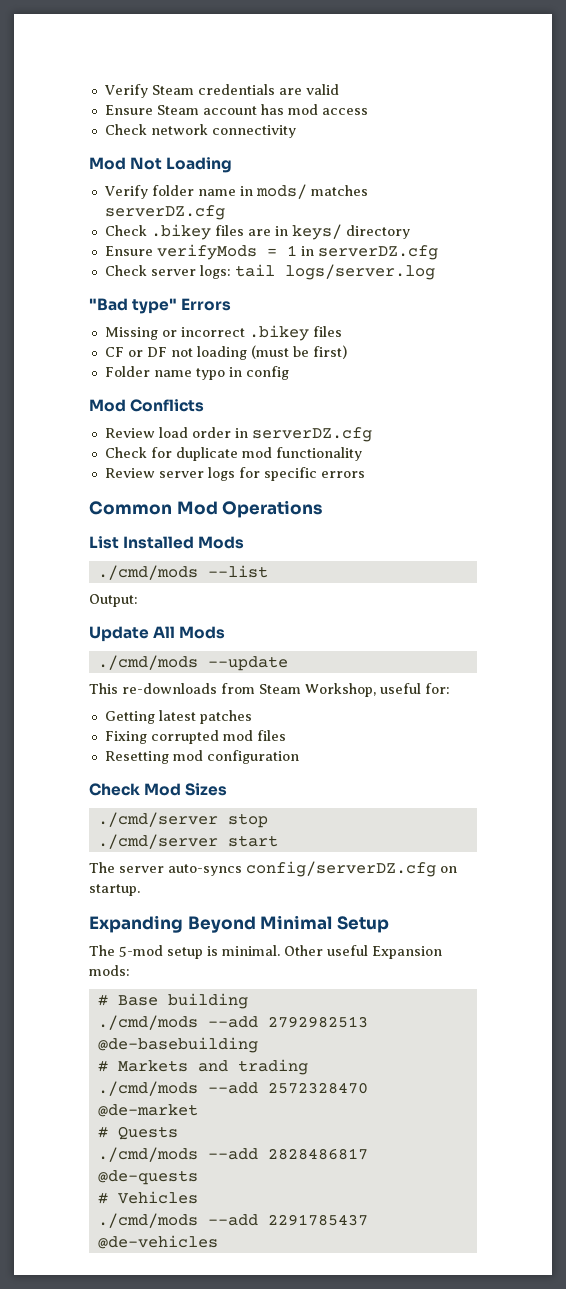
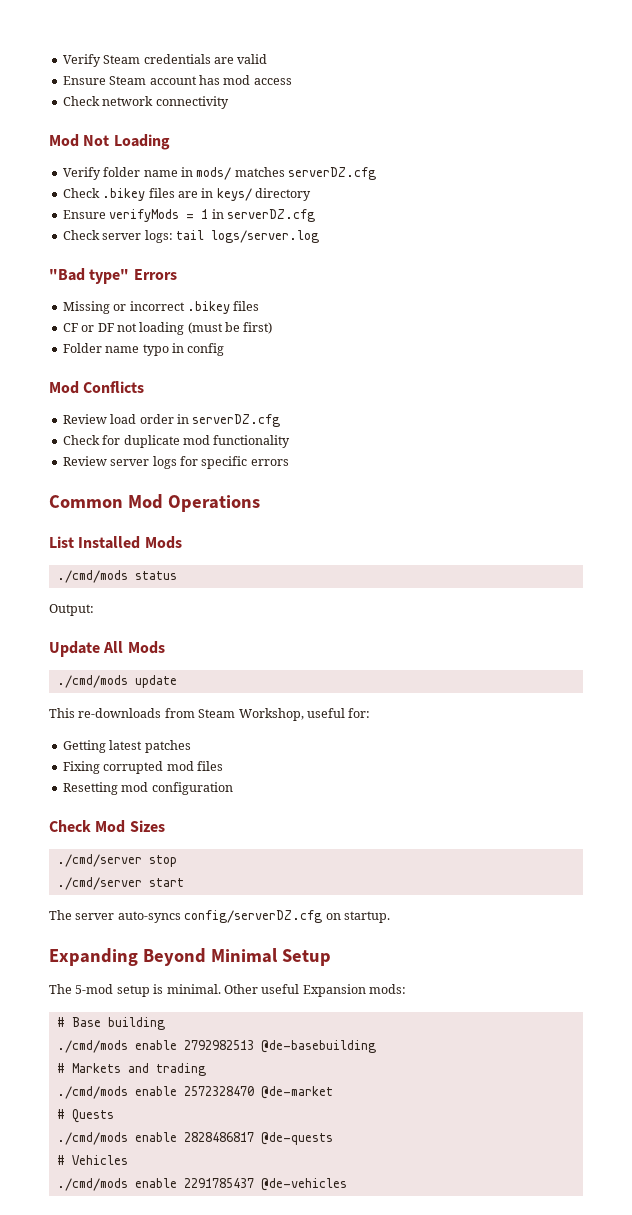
[207,565,268,578] --list -> [134,571,177,580] status
[207,656,288,671] --update -> [134,675,177,688] update
[207,1016,258,1028] --add -> [134,1040,177,1050] enable
[207,1082,258,1094] --add -> [134,1086,177,1096] enable
[207,1148,258,1160] --add -> [134,1132,177,1142] enable
[207,1214,258,1226] --add -> [134,1178,177,1188] enable

